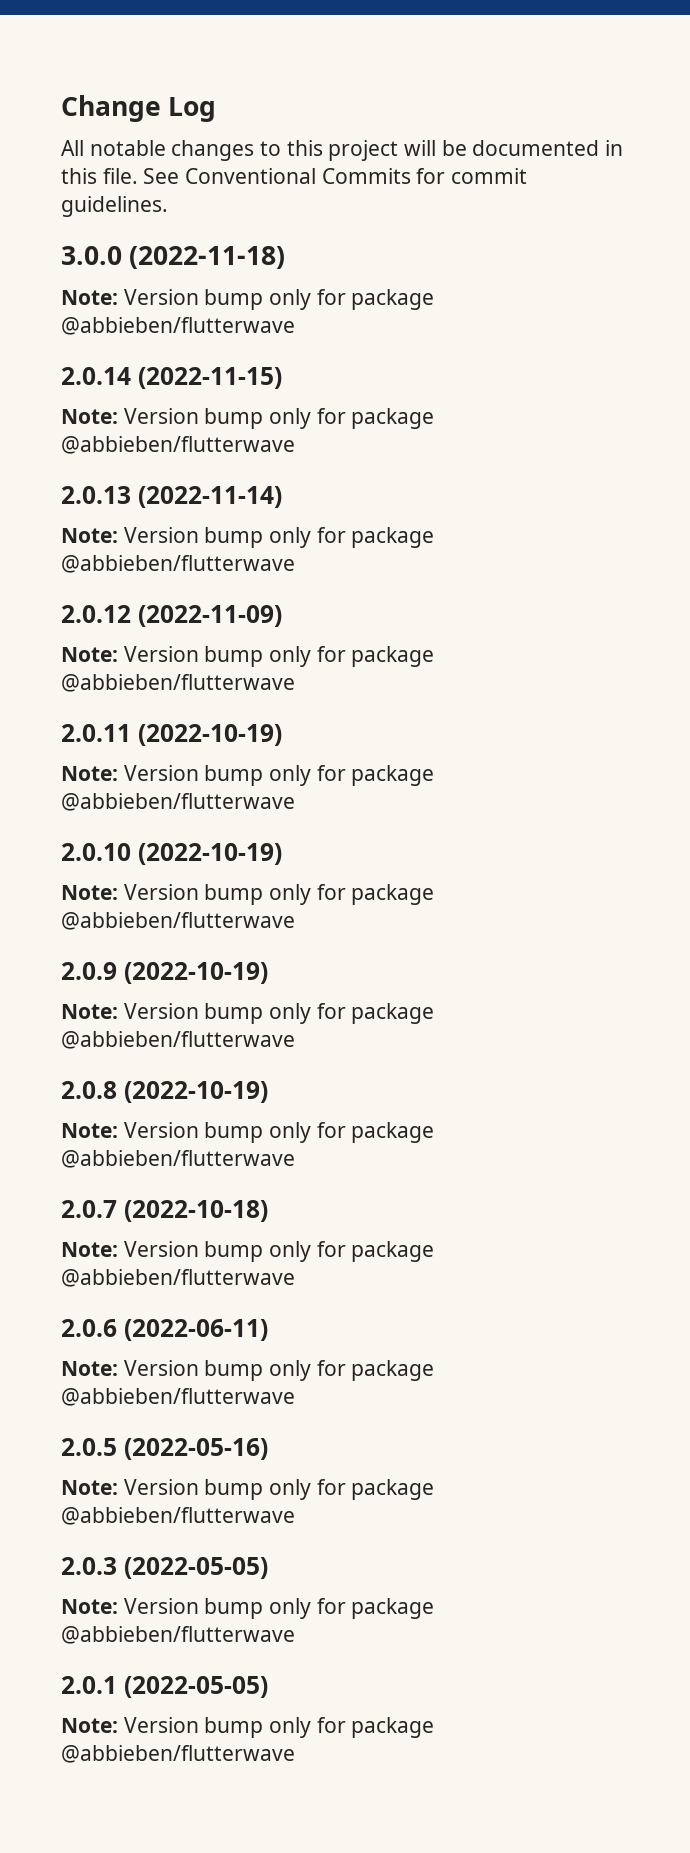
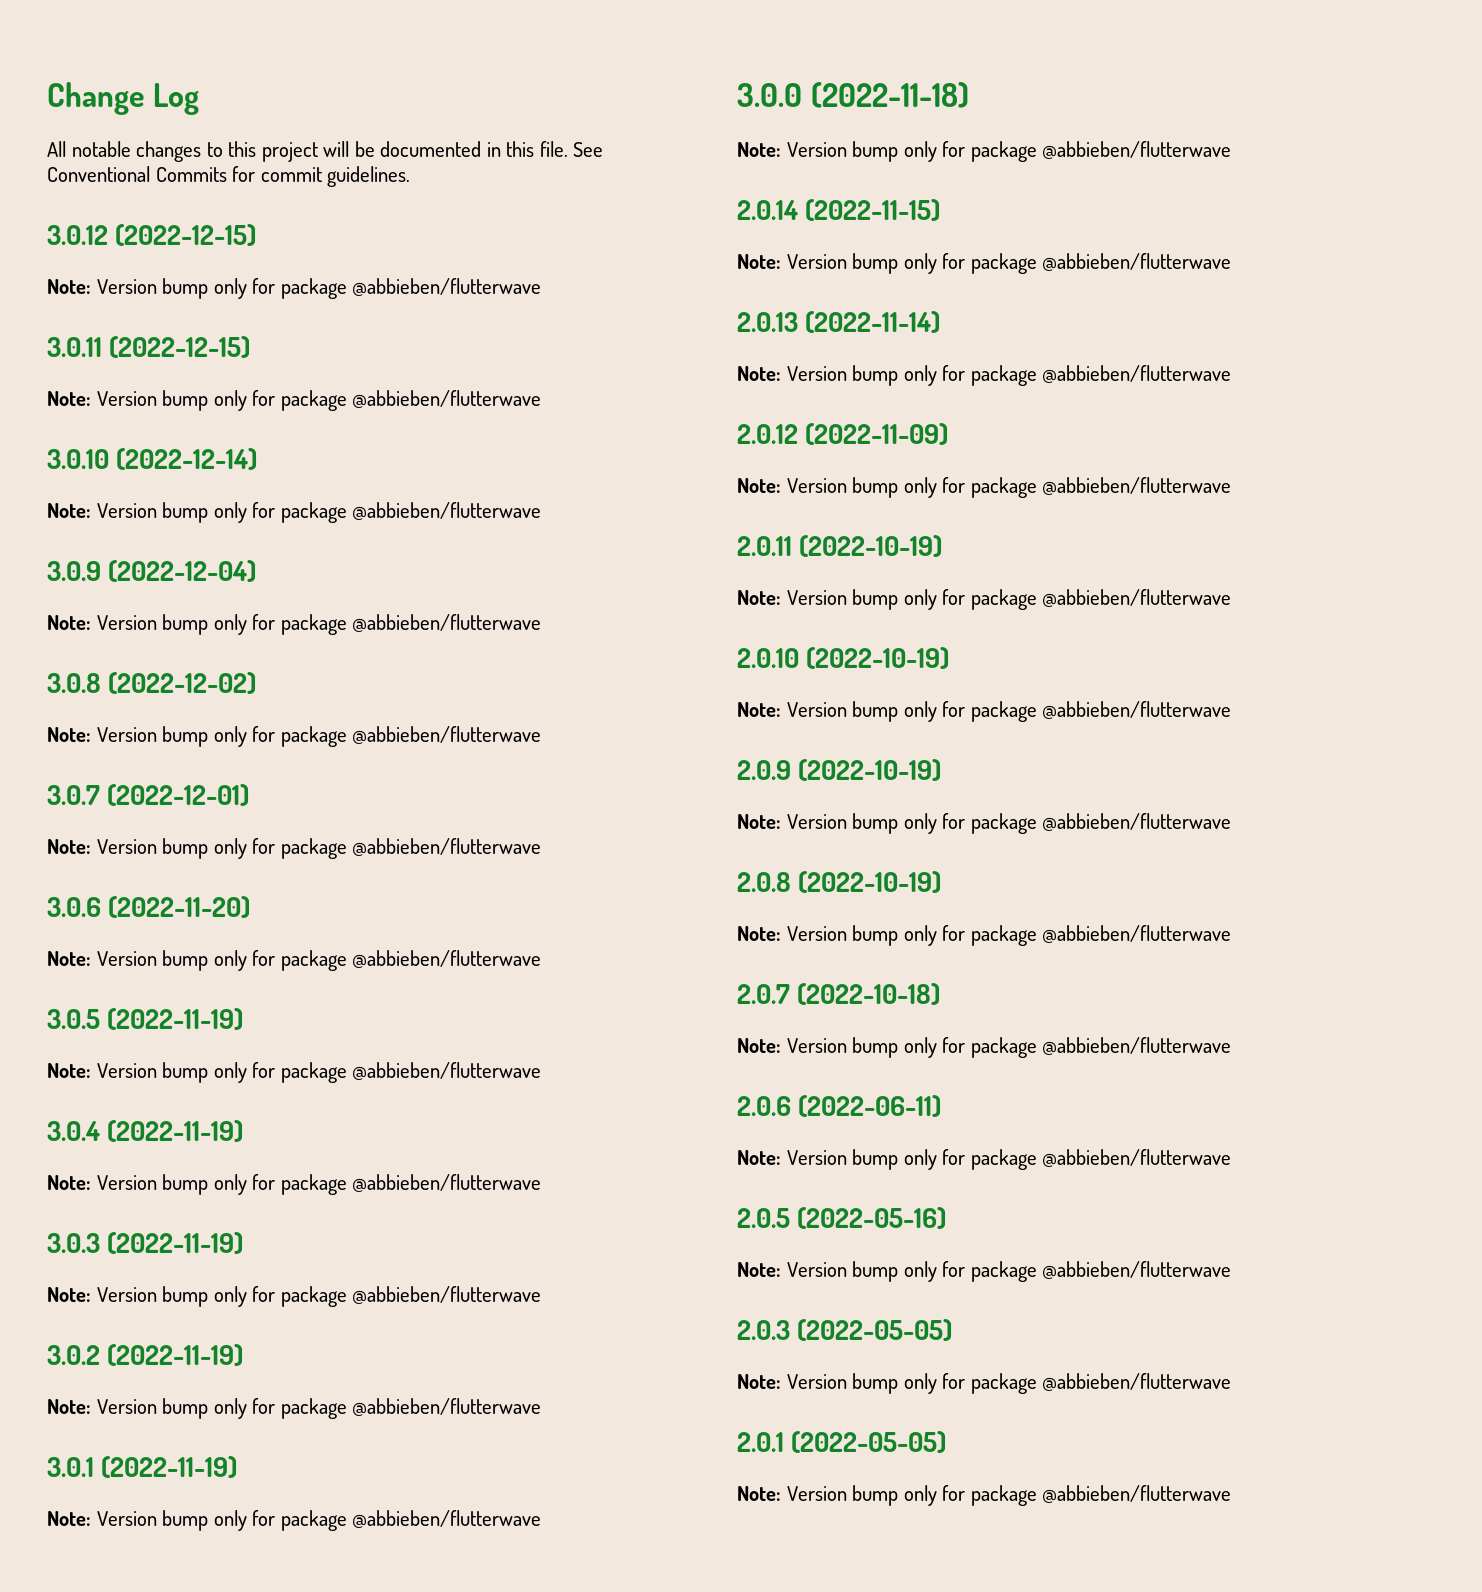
(168, 206) none -> [47,224,257,246] [47,278,542,299] [47,336,251,358] [47,390,542,411] [47,448,258,470] [47,502,542,523] [47,560,257,582] [47,614,542,635] [47,672,257,694] [47,726,542,747] [47,784,250,806] [47,838,542,859] [47,896,251,918] [47,950,542,971] [47,1008,244,1030] [47,1062,542,1083] [47,1120,244,1142] [47,1174,542,1195] [47,1232,244,1254] [47,1286,542,1307] [47,1344,244,1366] [47,1398,542,1419] [47,1456,238,1478] [47,1510,542,1531] // 3.0.12 (2022-12-15) // Note: Version bump only for package @abbieben/flutterwave // 3.0.11 (2022-12-15) // Note: Version bump only for package @abbieben/flutterwave // 3.0.10 (2022-12-14) // Note: Version bump only for package @abbieben/flutterwave // 3.0.9 (2022-12-04) // Note: Version bump only for package @abbieben/flutterwave // 3.0.8 (2022-12-02) // Note: Version bump only for package @abbieben/flutterwave // 3.0.7 (2022-12-01) // Note: Version bump only for package @abbieben/flutterwave // 3.0.6 (2022-11-20) // Note: Version bump only for package @abbieben/flutterwave // 3.0.5 (2022-11-19) // Note: Version bump only for package @abbieben/flutterwave // 3.0.4 (2022-11-19) // Note: Version bump only for package @abbieben/flutterwave // 3.0.3 (2022-11-19) // Note: Version bump only for package @abbieben/flutterwave // 3.0.2 (2022-11-19) // Note: Version bump only for package @abbieben/flutterwave // 3.0.1 (2022-11-19) // Note: Version bump only for package @abbieben/flutterwave

